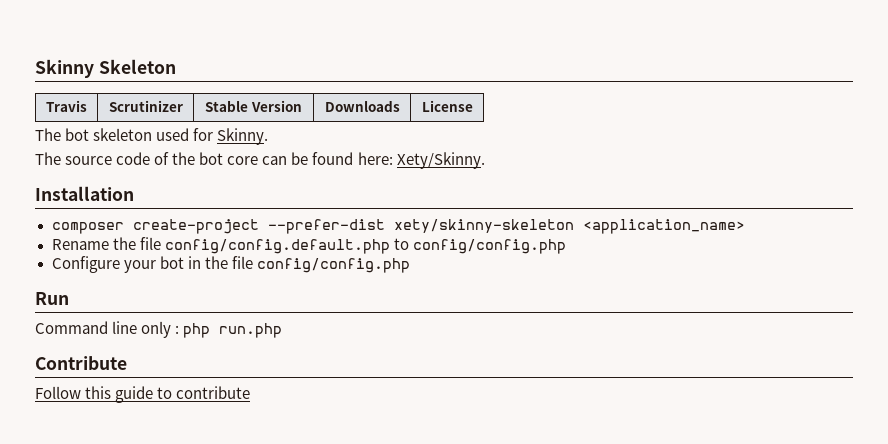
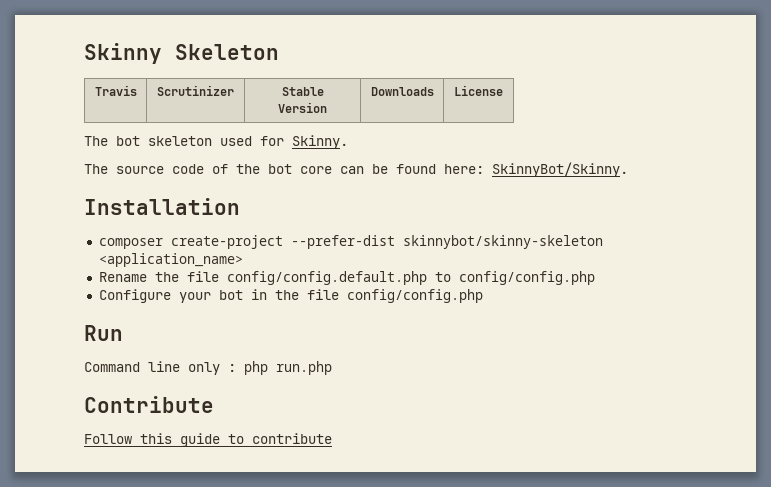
[396,152,485,169] Xety/Skinny. -> [492,162,628,177] SkinnyBot/Skinny.
[393,219,574,233] xety/skinny-skeleton -> [402,235,603,249] skinnybot/skinny-skeleton

